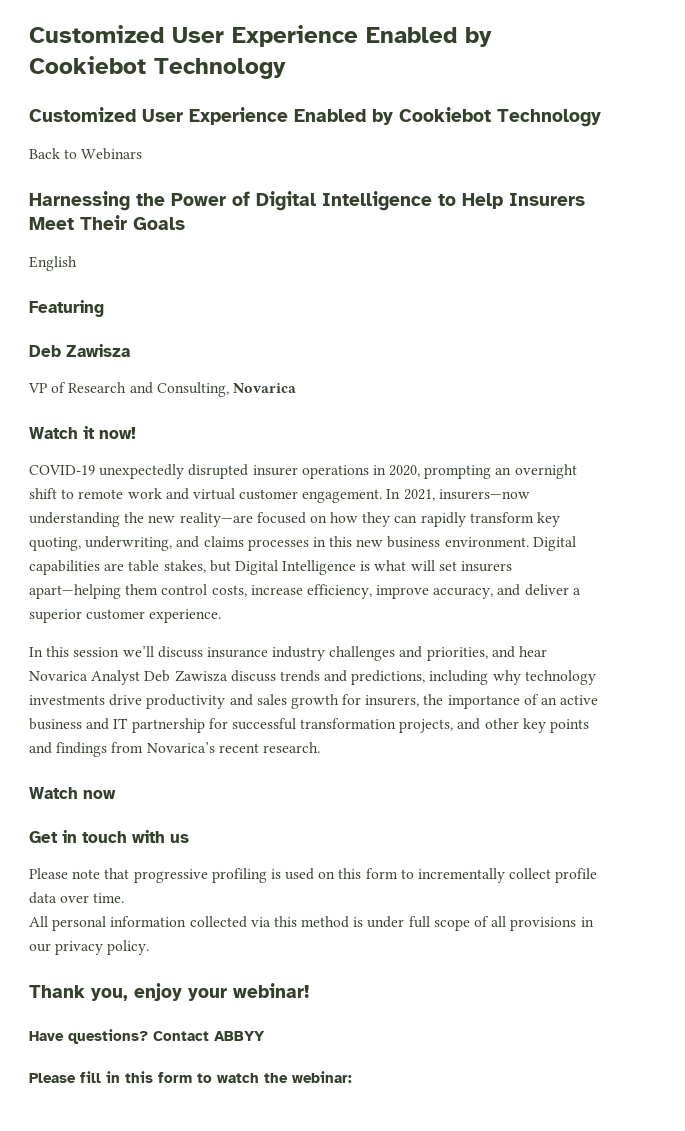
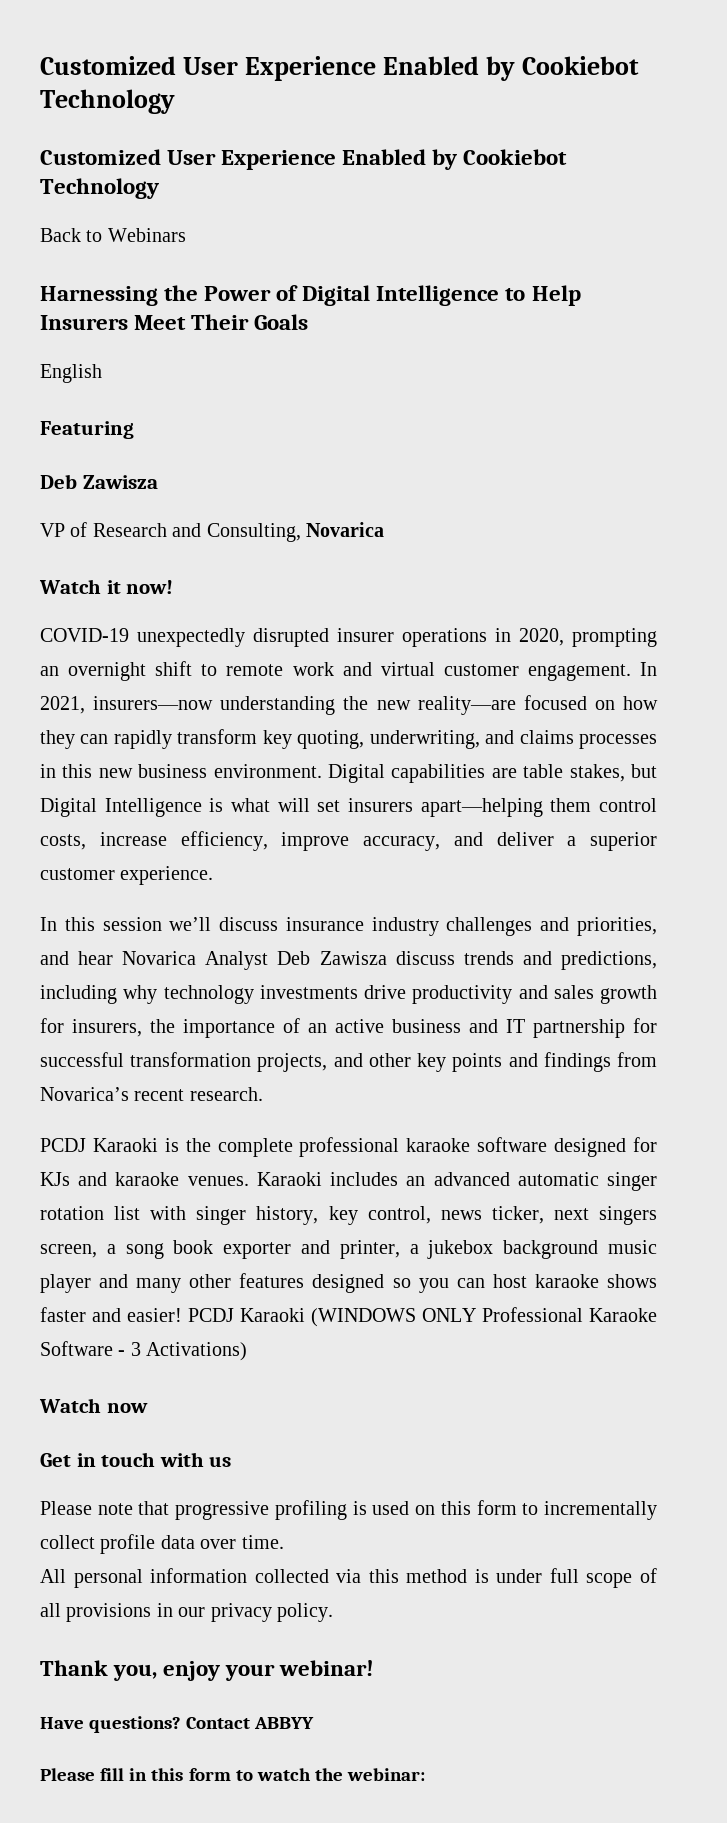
(320, 747) none -> [40,1137,658,1157] [40,1172,657,1191] [40,1206,658,1225] [40,1240,657,1259] [40,1273,658,1293] [40,1307,657,1327] [40,1341,248,1361] // PCDJ Karaoki is the complete professional karaoke software designed for KJs and karaoke venues. Karaoki includes an advanced automatic singer rotation list with singer history, key control, news ticker, next singers screen, a song book exporter and printer, a jukebox background music player and many other features designed so you can host karaoke shows faster and easier! PCDJ Karaoki (WINDOWS ONLY Professional Karaoke Software - 3 Activations)

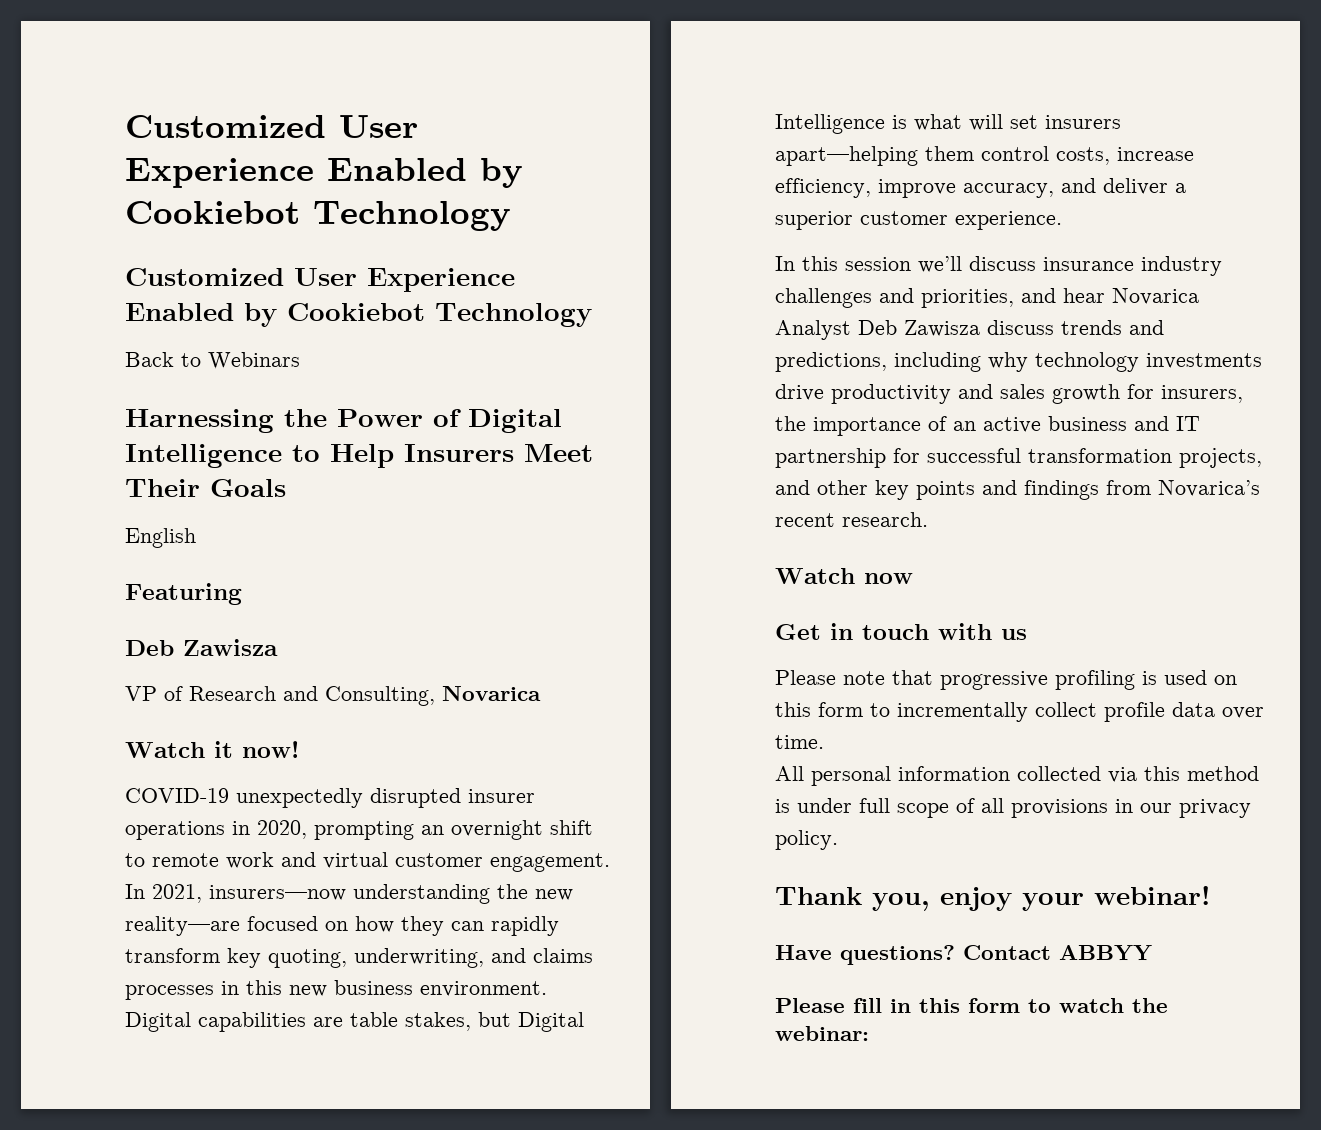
[40,1137,658,1157] [40,1172,657,1191] [40,1206,658,1225] [40,1240,657,1259] [40,1273,658,1293] [40,1307,657,1327] [40,1341,248,1361] // PCDJ Karaoki is the complete professional karaoke software designed for KJs and karaoke venues. Karaoki includes an advanced automatic singer rotation list with singer history, key control, news ticker, next singers screen, a song book exporter and printer, a jukebox background music player and many other features designed so you can host karaoke shows faster and easier! PCDJ Karaoki (WINDOWS ONLY Professional Karaoke Software - 3 Activations) -> (928, 519) none

